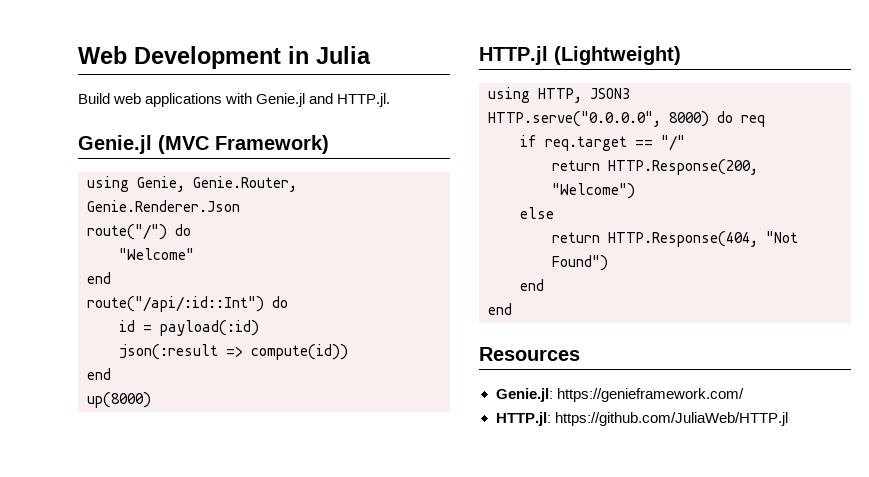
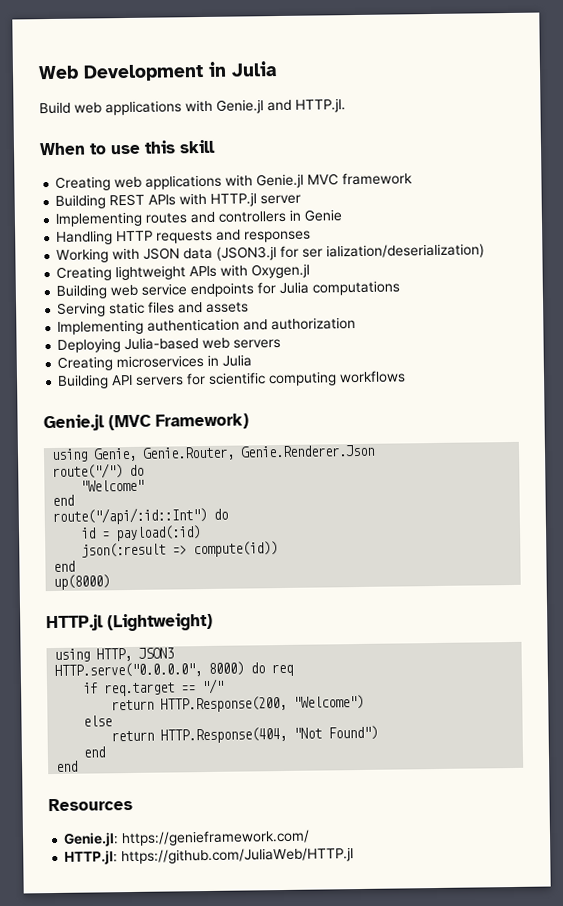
(391, 100) none -> [39,139,216,156] [55,172,414,191] [55,192,302,209] [55,209,343,227] [56,229,312,245] [56,243,486,263] [56,263,311,281] [56,280,401,299] [57,301,250,317] [57,317,357,335] [57,337,282,353] [57,354,253,371] [57,370,407,389] // When to use this skill // Creating web applications with Genie.jl MVC framework // Building REST APIs with HTTP.jl server // Implementing routes and controllers in Genie // Handling HTTP requests and responses // Working with JSON data (JSON3.jl for ser ialization/deserialization) // Creating lightweight APIs with Oxygen.jl // Building web service endpoints for Julia computations // Serving static files and assets // Implementing authentication and authorization // Deploying Julia-based web servers // Creating microservices in Julia // Building API servers for scientific computing workflows

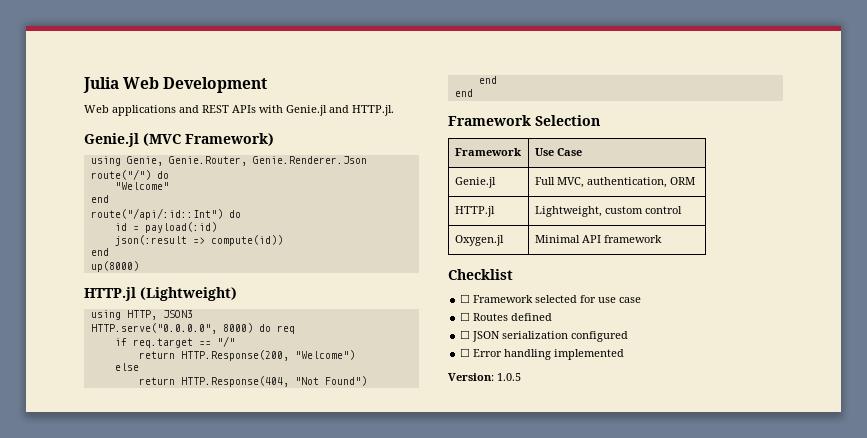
(38, 72) none -> [83,77,119,93] Julia
[208,61,278,77] [39,100,182,116] in Julia // Build web applications -> [84,105,256,116] // Web applications and REST APIs
[39,139,216,156] [55,172,414,191] [55,192,302,209] [55,209,343,227] [56,229,312,245] [56,243,486,263] [56,263,311,281] [56,280,401,299] [57,301,250,317] [57,317,357,335] [57,337,282,353] [57,354,253,371] [57,370,407,389] // When to use this skill // Creating web applications with Genie.jl MVC framework // Building REST APIs with HTTP.jl server // Implementing routes and controllers in Genie // Handling HTTP requests and responses // Working with JSON data (JSON3.jl for ser ialization/deserialization) // Creating lightweight APIs with Oxygen.jl // Building web service endpoints for Julia computations // Serving static files and assets // Implementing authentication and authorization // Deploying Julia-based web servers // Creating microservices in Julia // Building API servers for scientific computing workflows -> (394, 110) none
[48,797,133,812] [63,829,311,847] [64,847,355,865] Resources // Genie.jl: https://genieframework.com/ // HTTP.jl: https://github.com/JuliaWeb/HTTP.jl -> [448,115,600,126] [454,148,521,156] [534,148,582,156] [454,177,496,188] [534,177,695,188] [454,206,495,217] [534,206,682,217] [454,235,504,246] [534,235,662,243] [448,269,513,280] [460,294,642,303] [460,312,553,321] [460,330,629,342] [460,348,625,360] [448,373,521,381] Framework Selection // Framework | Use Case // Genie.jl | Full MVC, authentication, ORM // HTTP.jl | Lightweight, custom control // Oxygen.jl | Minimal API framework // Checklist // ☐ Framework selected for use case // ☐ Routes defined // ☐ JSON serialization configured // ☐ Error handling implemented // Version: 1.0.5

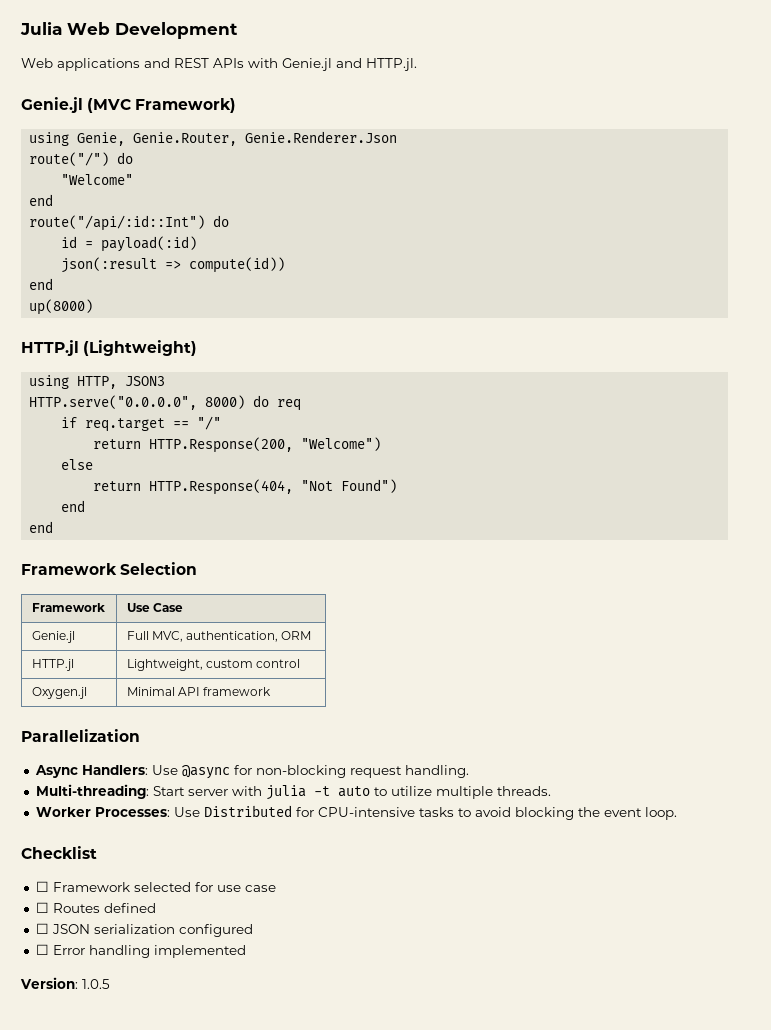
(662, 239) none -> [21,729,140,742] [34,765,469,779] [35,784,551,800] [35,805,677,820] // Parallelization // Async Handlers: Use @async for non-blocking request handling. // Multi-threading: Start server with julia -t auto to utilize multiple threads. // Worker Processes: Use Distributed for CPU-intensive tasks to avoid blocking the event loop.

